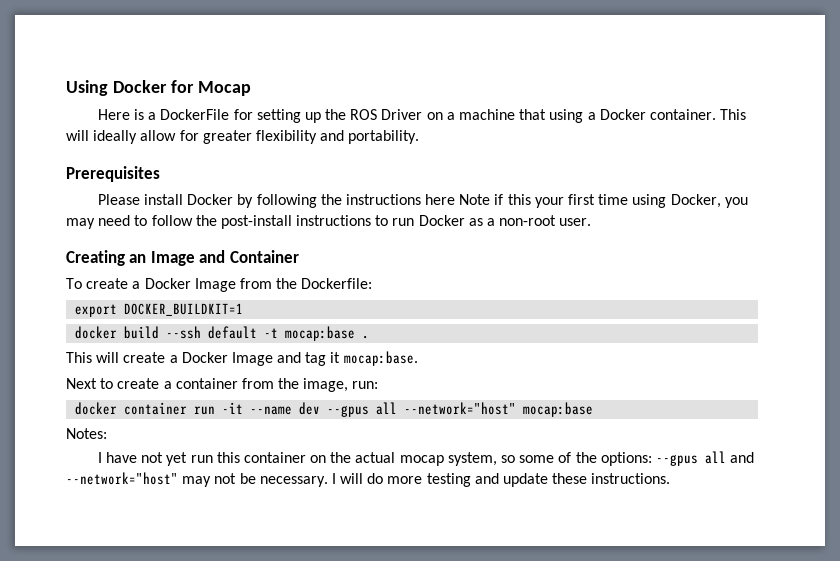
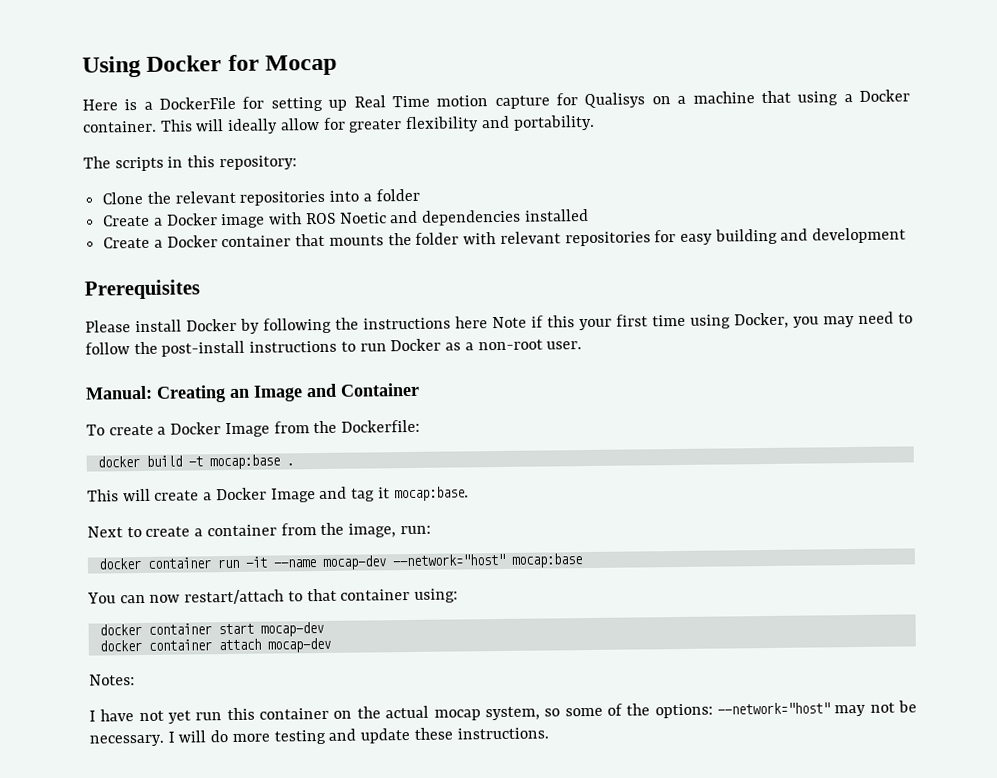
[325,109,423,120] the ROS Driver -> [353,92,646,110] Real Time motion capture for Qualisys
(420, 137) none -> [83,155,297,172] [102,188,420,206] [103,208,589,229] [103,227,907,249] // The scripts in this repository: // Clone the relevant repositories into a folder // Create a Docker image with ROS Noetic and dependencies installed // Create a Docker container that mounts the folder with relevant repositories for easy building and development
(592, 222) none -> [85,385,153,400] Manual:
[75,303,244,317] // export DOCKER_BUILDKIT=1 -> (421, 426) none
[166,326,258,339] --ssh default -> (182, 461) none
[299,402,398,417] dev --gpus all -> [321,555,387,570] mocap-dev
(594, 409) none -> [87,588,459,605] [98,621,324,637] [98,637,331,653] // You can now restart/attach to that container using: // docker container start mocap-dev // docker container attach mocap-dev
[655,451,755,466] --gpus all and -> (713, 711) none

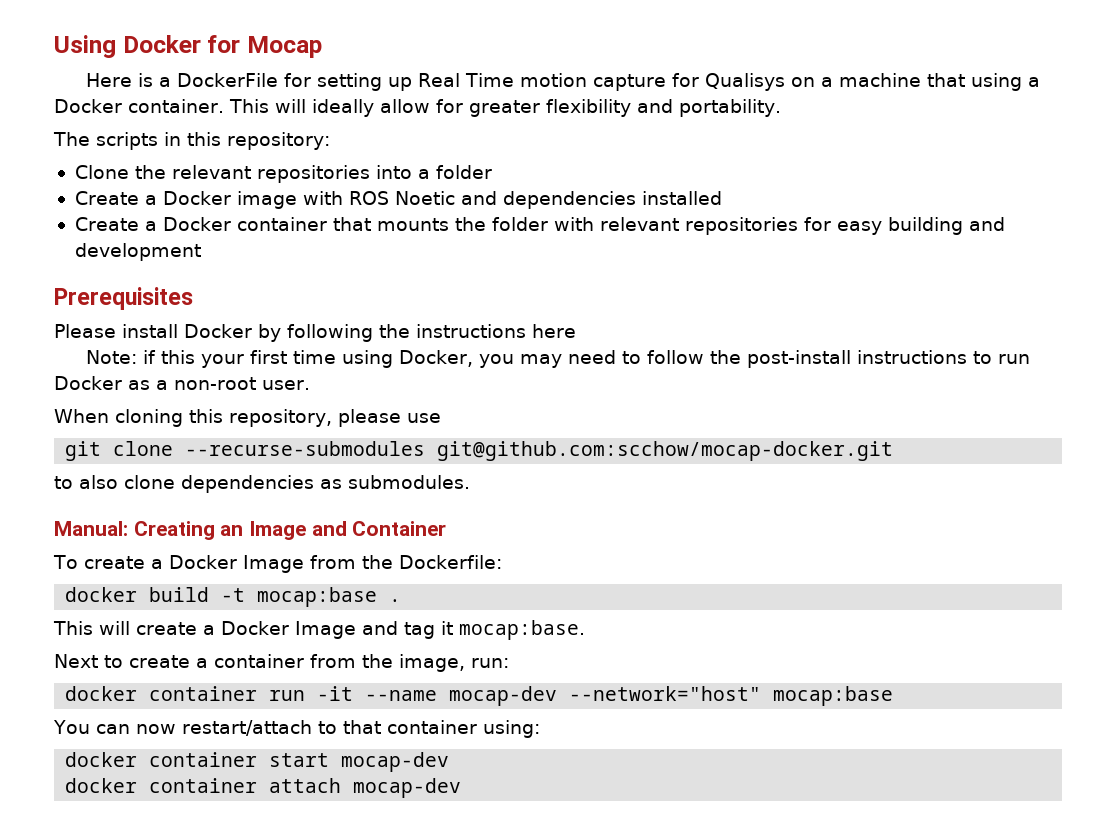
[492,316,527,329] Note -> [85,350,137,364] // Note:
(583, 345) none -> [54,409,441,427] [65,441,894,461] [54,475,470,493] // When cloning this repository, please use // git clone --recurse-submodules git@github.com:scchow/mocap-docker.git // to also clone dependencies as submodules.
[89,674,135,686] [89,700,918,724] [89,727,549,747] // Notes: // I have not yet run this container on the actual mocap system, so some of the options: --network="host" may not be necessary. I will do more testing and update these instructions. -> (462, 788) none

